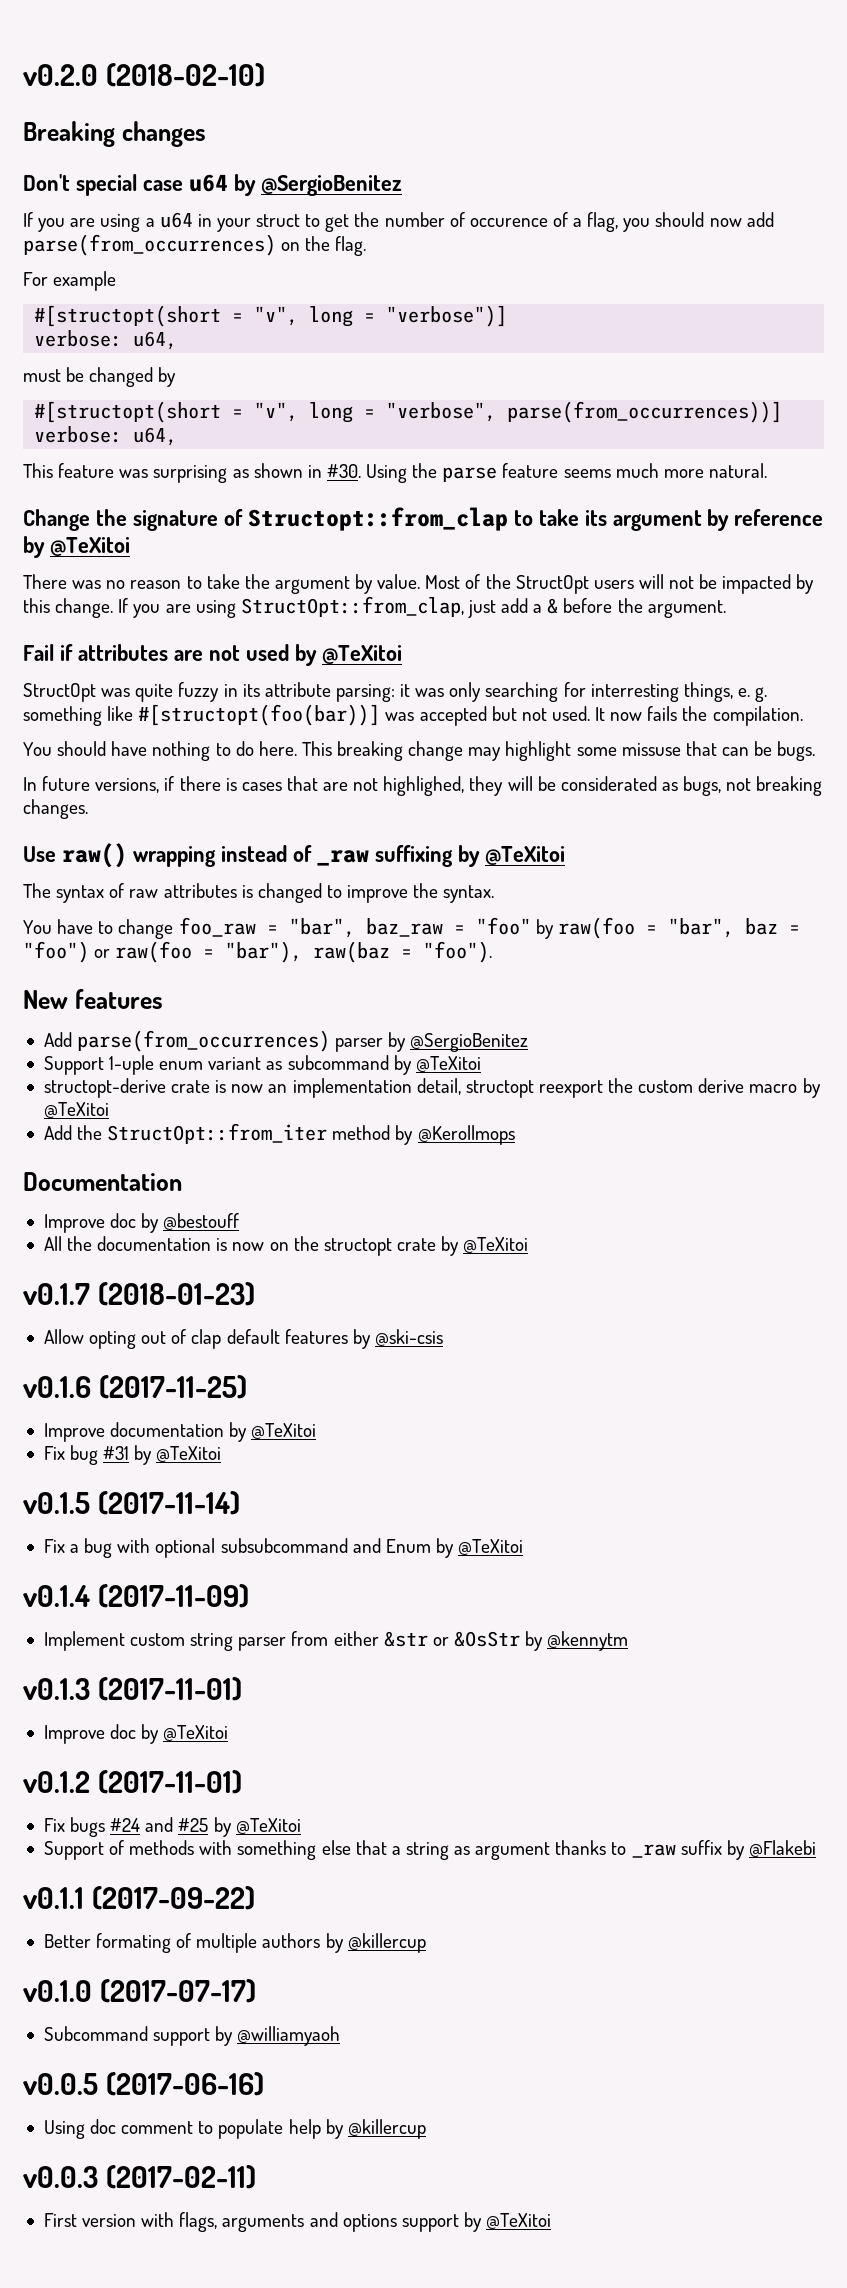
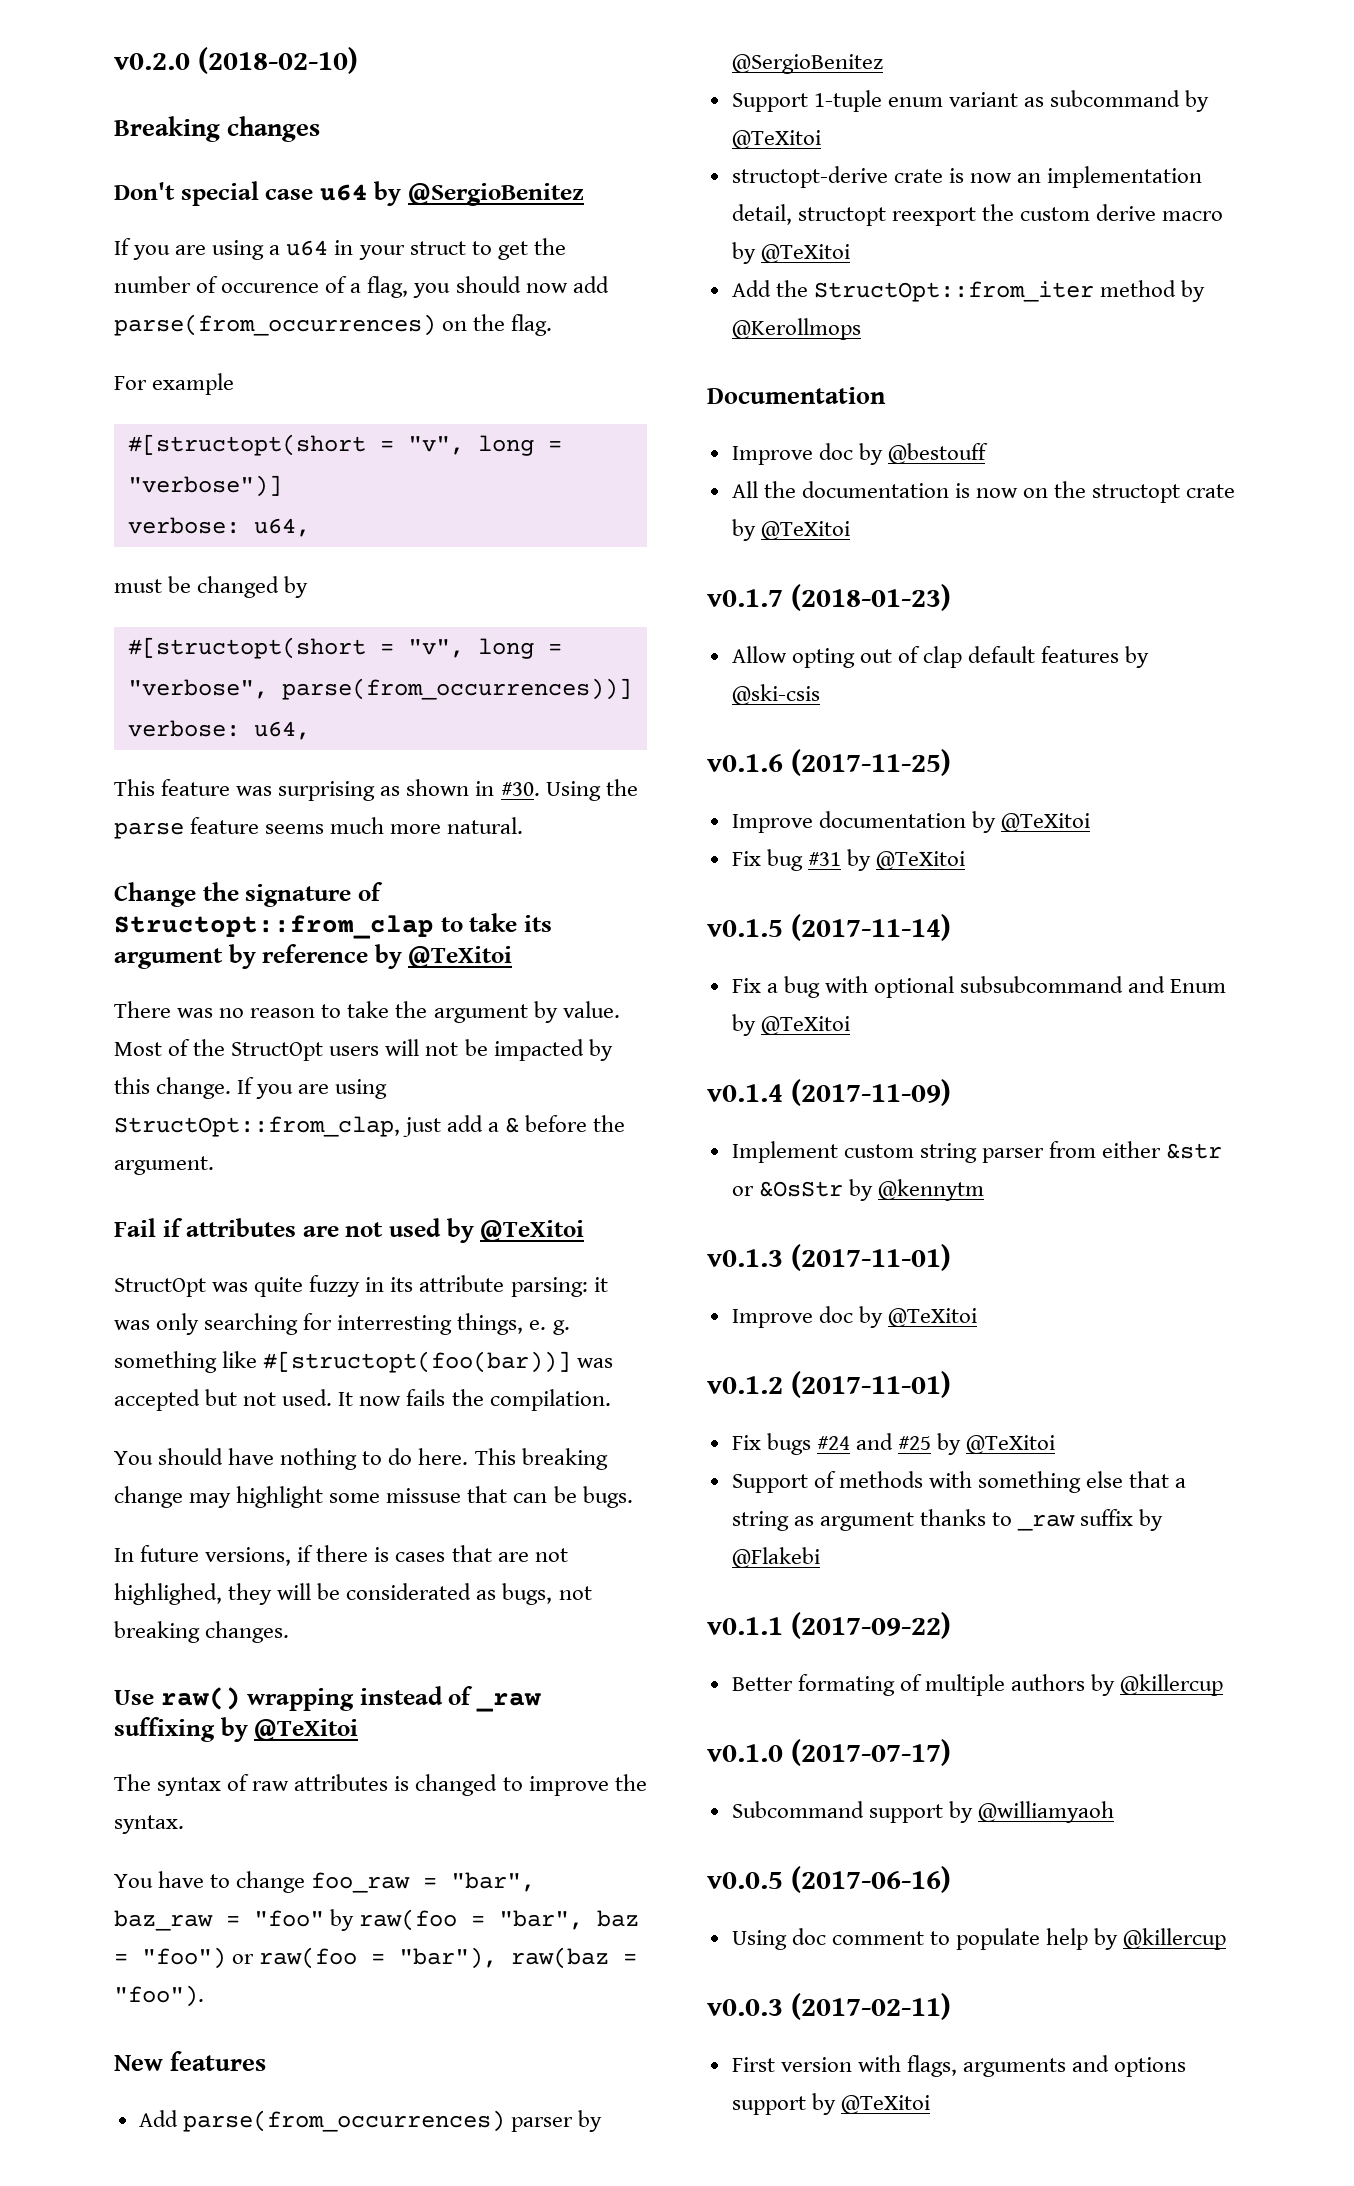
[109,1055,155,1075] 1-uple -> [813,90,882,112] 1-tuple

